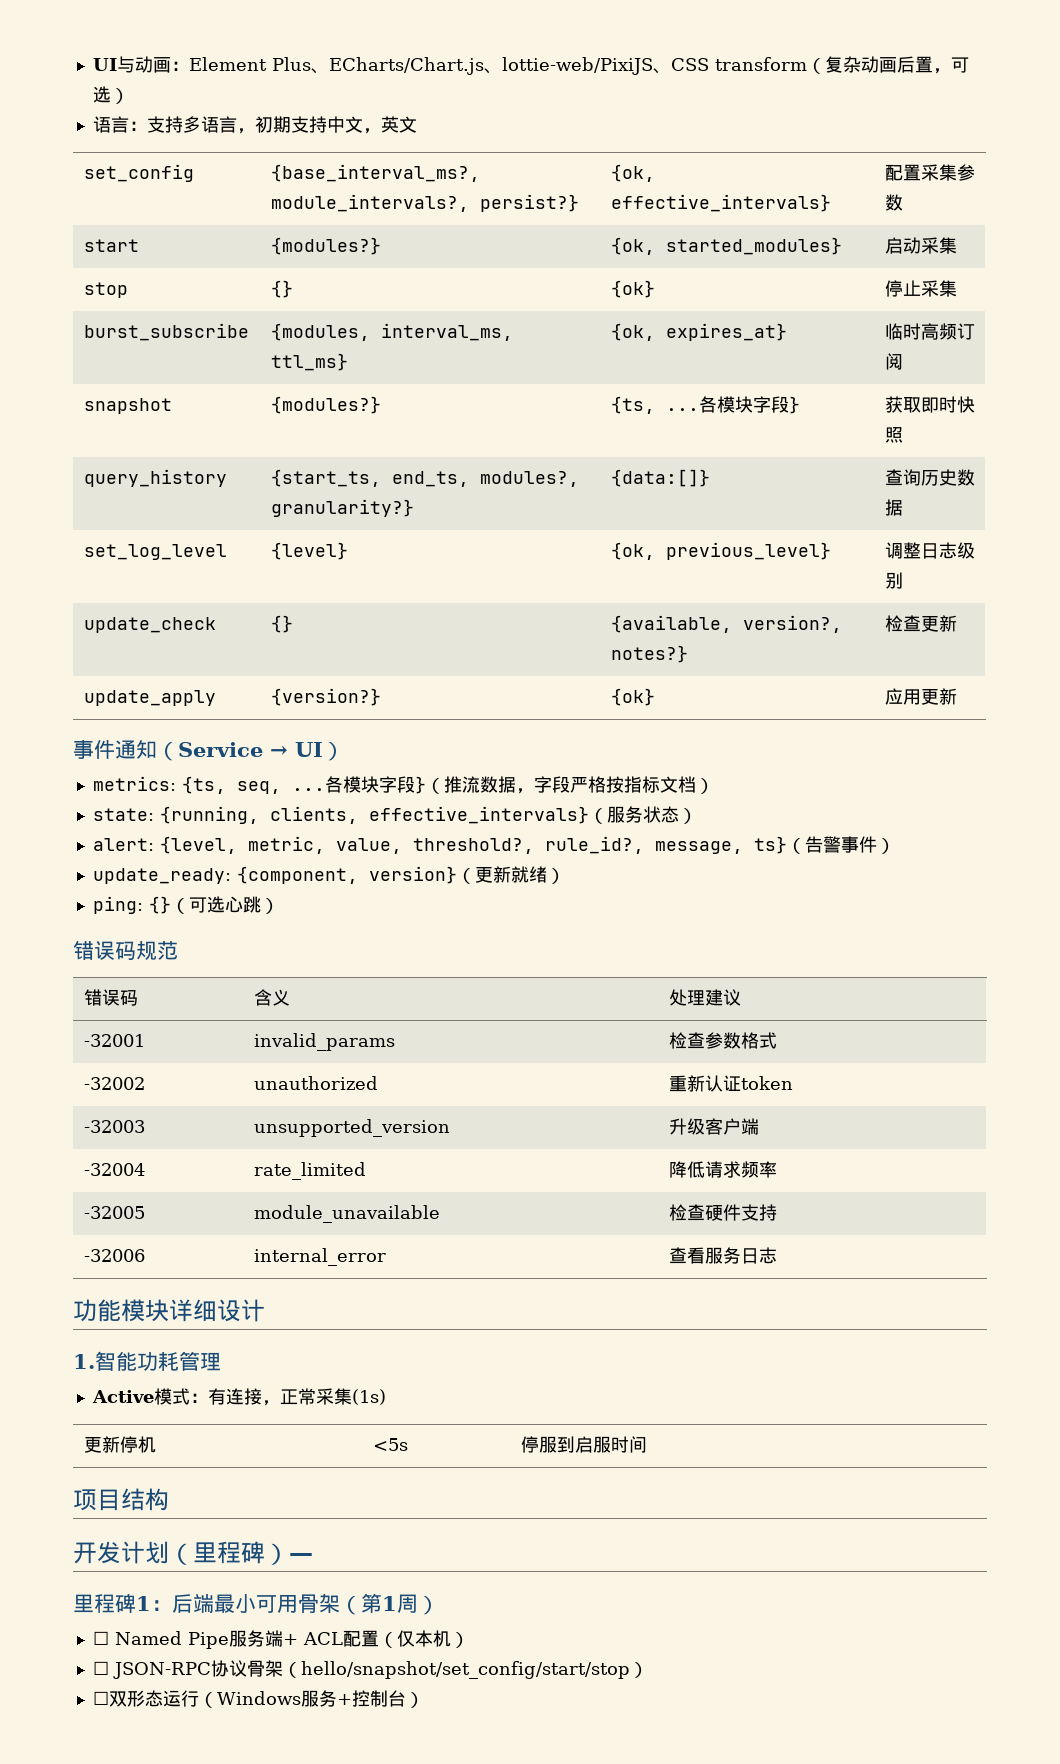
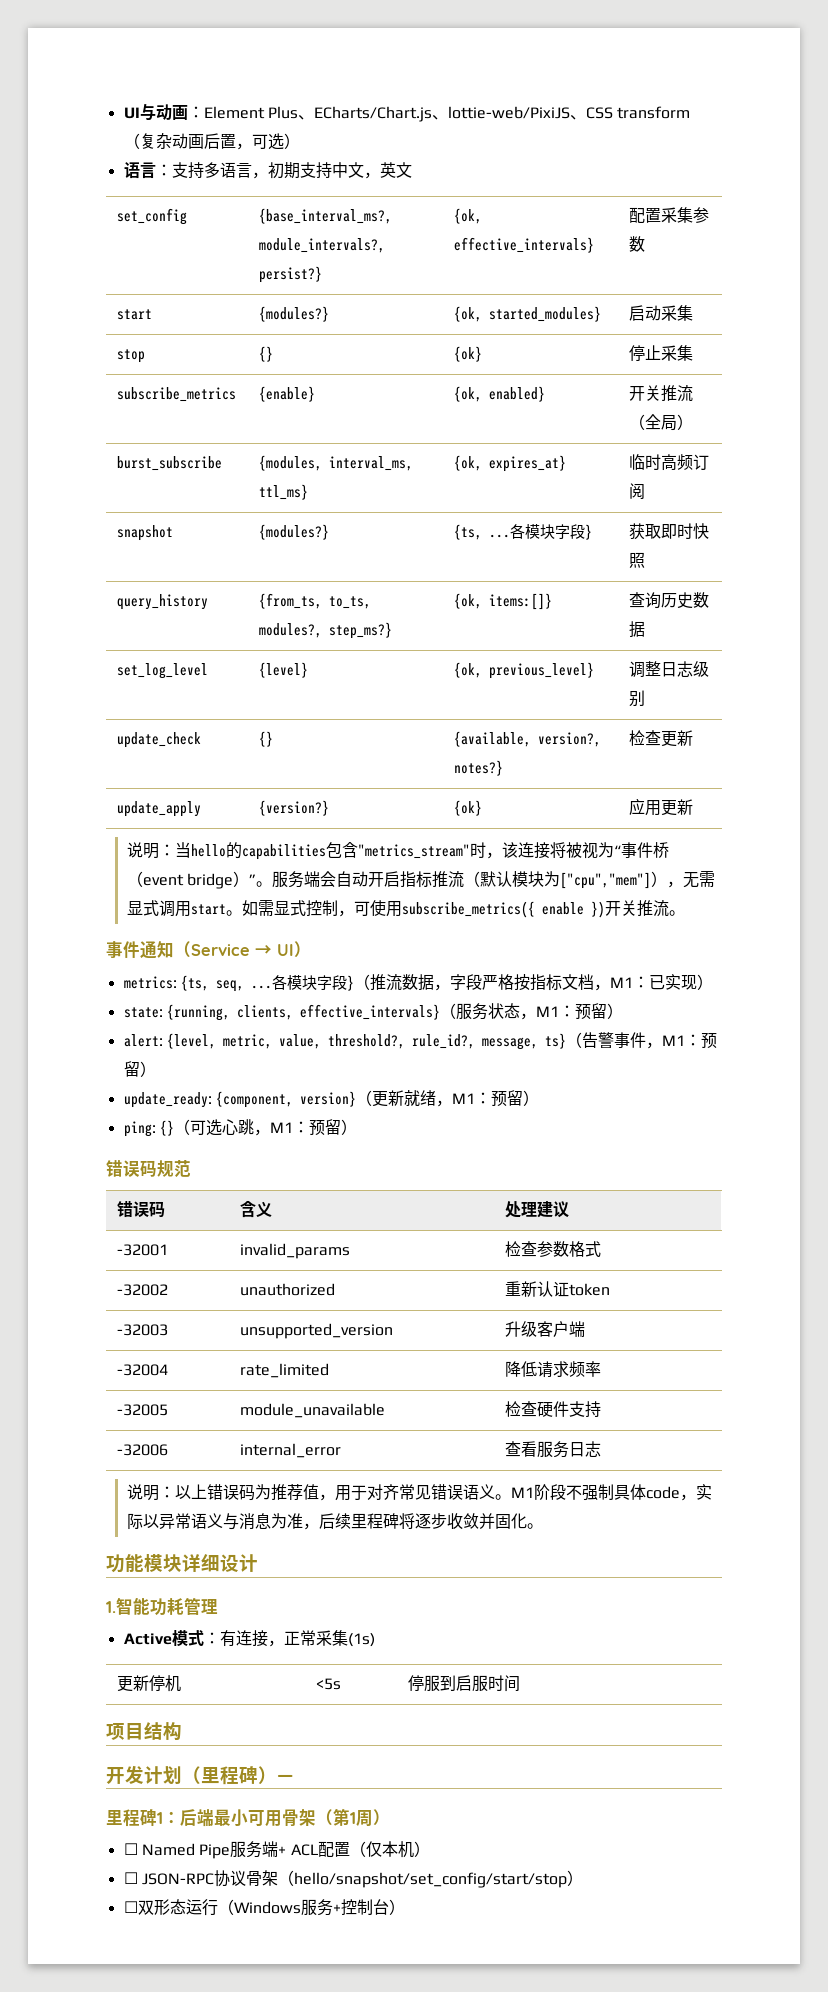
(957, 288) none -> [117,387,237,402] [259,386,316,402] [454,386,546,402] [629,385,694,402] [629,414,694,431] // subscribe_metrics | {enable} | {ok, enabled} | 开关推流（全局）
[270,469,579,487] [270,499,414,517] [610,469,710,487] {start_ts, end_ts, modules?, granularity?} | {data:[]} -> [259,593,372,609] [259,622,393,639] [454,593,553,610] {from_ts, to_ts, modules?, step_ms?} | {ok, items:[]}
(957, 696) none -> [126,842,669,860] [126,871,715,889] [126,900,685,918] // 说明：当hello的capabilities包含"metrics_stream"时，该连接将被视为“事件桥（event bridge）”。服务端会自动开启指标推流（默认模块为["cpu","mem"]），无需显式调用start。如需显式控制，可使用subscribe_metrics({ enable })开关推流。
(696, 784) none -> [593,974,697,991] ，M1：已实现
(679, 814) none -> [519,1003,607,1020] ，M1：预留
(877, 844) none -> [645,1032,717,1049] [123,1061,140,1077] ，M1：预留
(547, 874) none -> [435,1090,523,1107] ，M1：预留
(261, 904) none -> [253,1119,341,1136] ，M1：预留
(777, 1255) none -> [126,1484,712,1501] [126,1513,543,1530] // 说明：以上错误码为推荐值，用于对齐常见错误语义。M1阶段不强制具体code，实际以异常语义与消息为准，后续里程碑将逐步收敛并固化。

